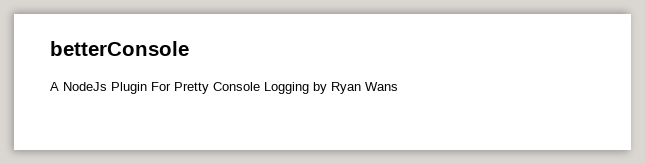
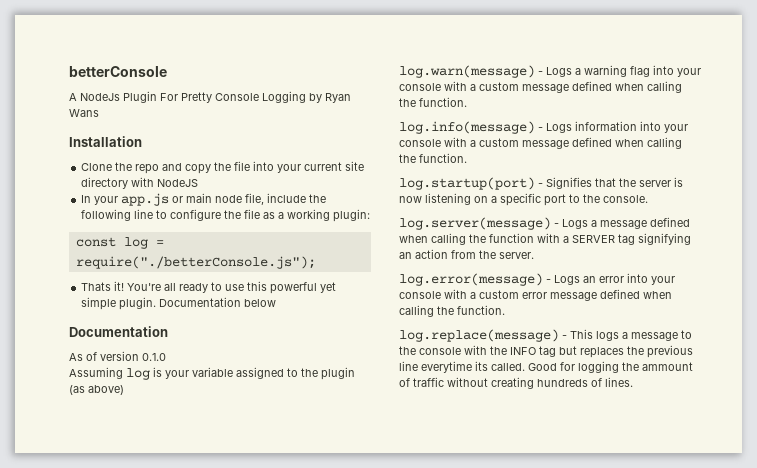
(398, 86) none -> [69,136,142,147] [81,161,365,174] [81,177,199,189] [81,193,327,206] [81,209,371,222] [75,237,164,249] [75,256,316,269] [81,281,337,294] [81,297,277,310] [69,326,168,337] [69,351,166,361] [69,367,355,380] [69,385,124,395] [399,65,701,78] [399,81,682,93] [399,97,467,107] [399,121,688,134] [399,137,682,149] [399,153,467,163] [399,177,683,190] [399,193,648,206] [399,217,690,230] [399,233,691,245] [399,249,534,259] [399,273,675,286] [399,289,672,301] [399,305,505,317] [399,329,692,342] [399,345,693,358] [399,361,693,373] [399,377,633,389] // Installation // Clone the repo and copy the file into your current site directory with NodeJS // In your app.js or main node file, include the following line to configure the file as a working plugin: // const log = require("./betterConsole.js"); // Thats it! You're all ready to use this powerful yet simple plugin. Documentation below // Documentation // As of version 0.1.0 // Assuming log is your variable assigned to the plugin (as above) // log.warn(message) - Logs a warning flag into your console with a custom message defined when calling the function. // log.info(message) - Logs information into your console with a custom message defined when calling the function. // log.startup(port) - Signifies that the server is now listening on a specific port to the console. // log.server(message) - Logs a message defined when calling the function with a SERVER tag signifying an action from the server. // log.error(message) - Logs an error into your console with a custom error message defined when calling the function. // log.replace(message) - This logs a message to the console with the INFO tag but replaces the previous line everytime its called. Good for logging the ammount of traffic without creating hundreds of lines.

